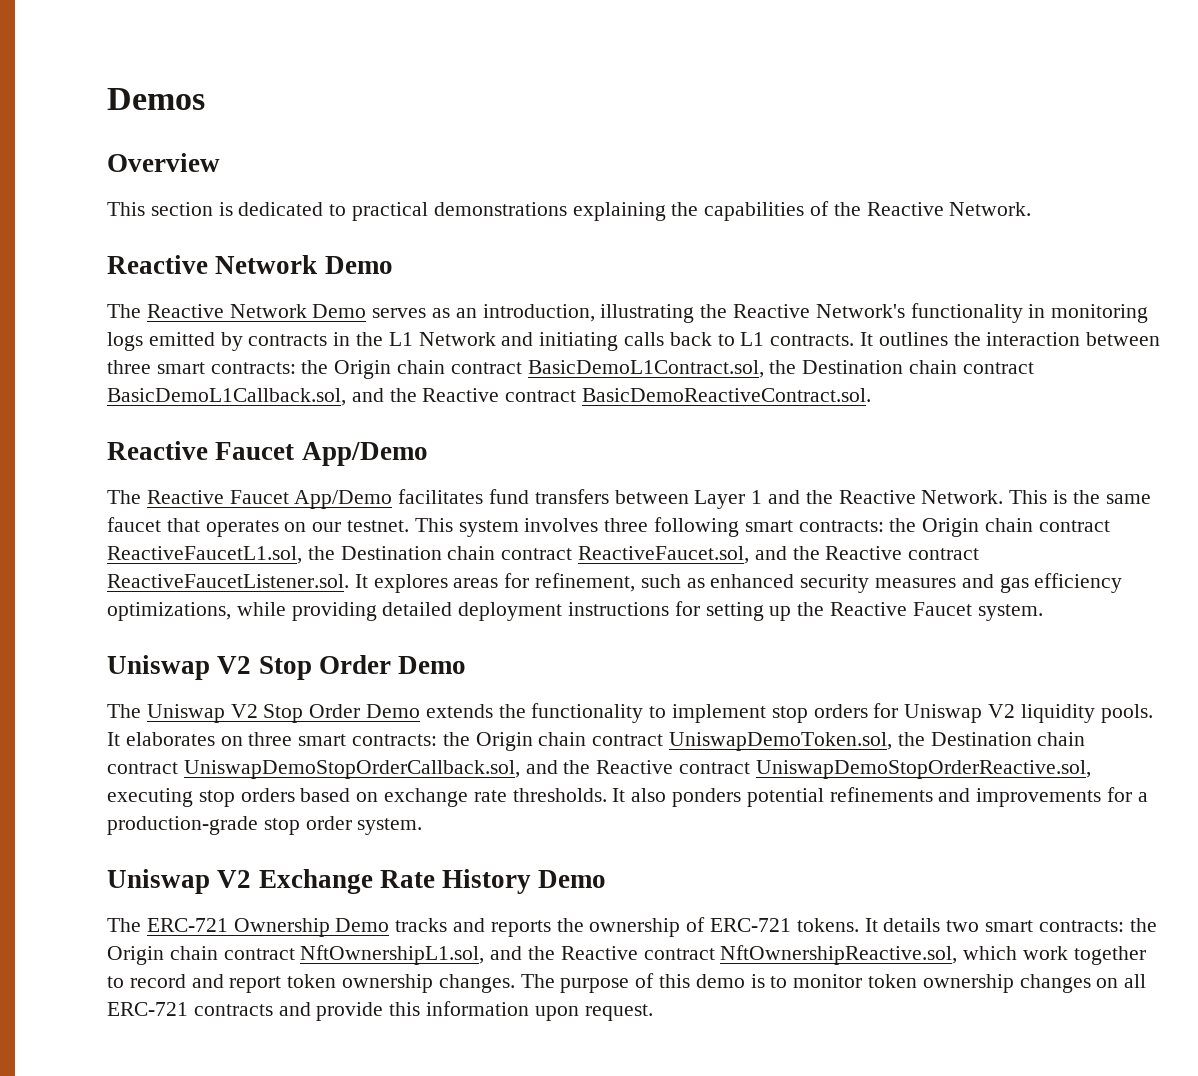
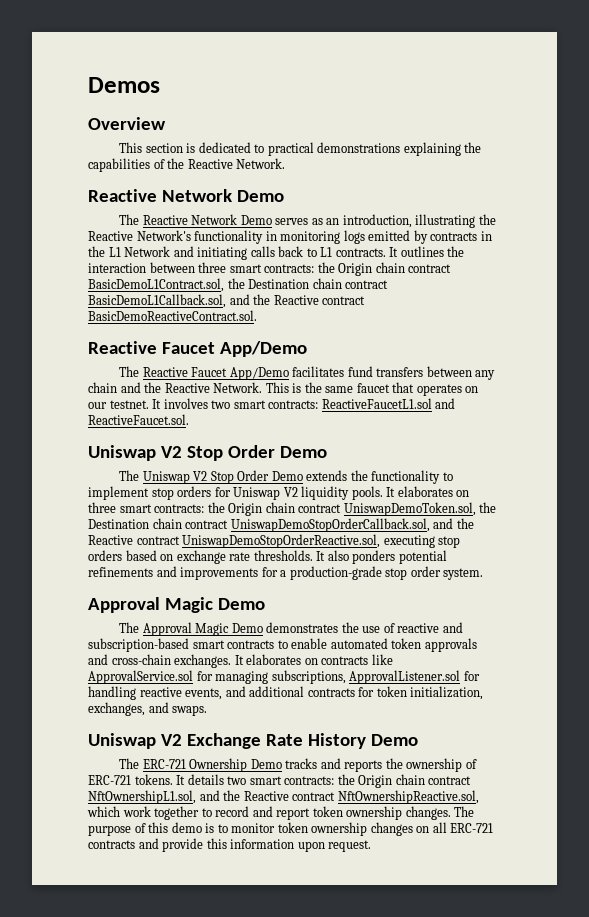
[694,490,763,509] Layer 1 -> [475,370,496,380] [88,382,117,393] any chain
[414,517,1110,537] [107,546,980,564] [107,573,1123,593] [107,601,1043,621] This system involves three following smart contracts: the Origin chain contract ReactiveFaucetL1.sol, the Destination chain contract ReactiveFaucet.sol, and the Reactive contract ReactiveFaucetListener.sol. It explores areas for refinement, such as enhanced security measures and gas efficiency optimizations, while providing detailed deployment instructions for setting up the Reactive Faucet system. -> [152,398,456,409] [88,414,189,425] It involves two smart contracts: ReactiveFaucetL1.sol and ReactiveFaucet.sol.
(423, 826) none -> [88,597,265,613] [119,622,463,636] [88,638,477,652] [88,654,393,668] [88,670,480,684] [88,686,484,700] [88,702,208,716] // Approval Magic Demo // The Approval Magic Demo demonstrates the use of reactive and subscription-based smart contracts to enable automated token approvals and cross-chain exchanges. It elaborates on contracts like ApprovalService.sol for managing subscriptions, ApprovalListener.sol for handling reactive events, and additional contracts for token initialization, exchanges, and swaps.

